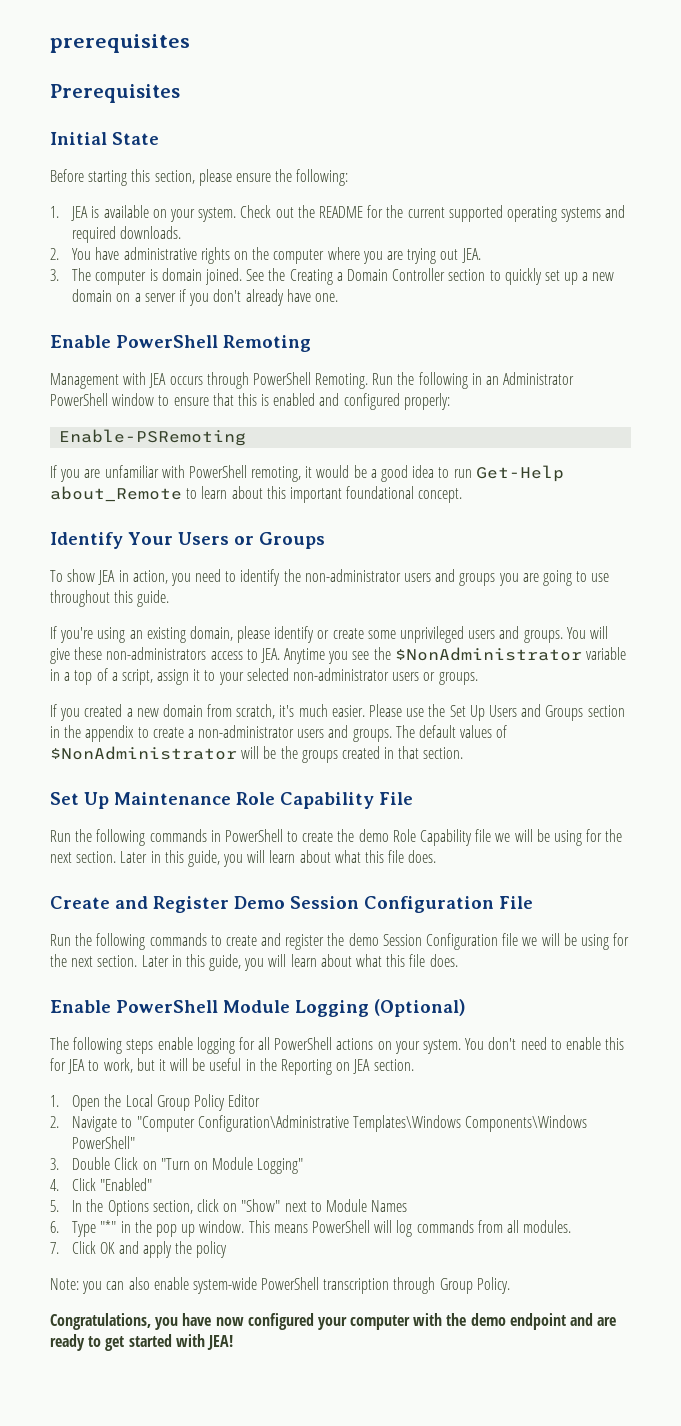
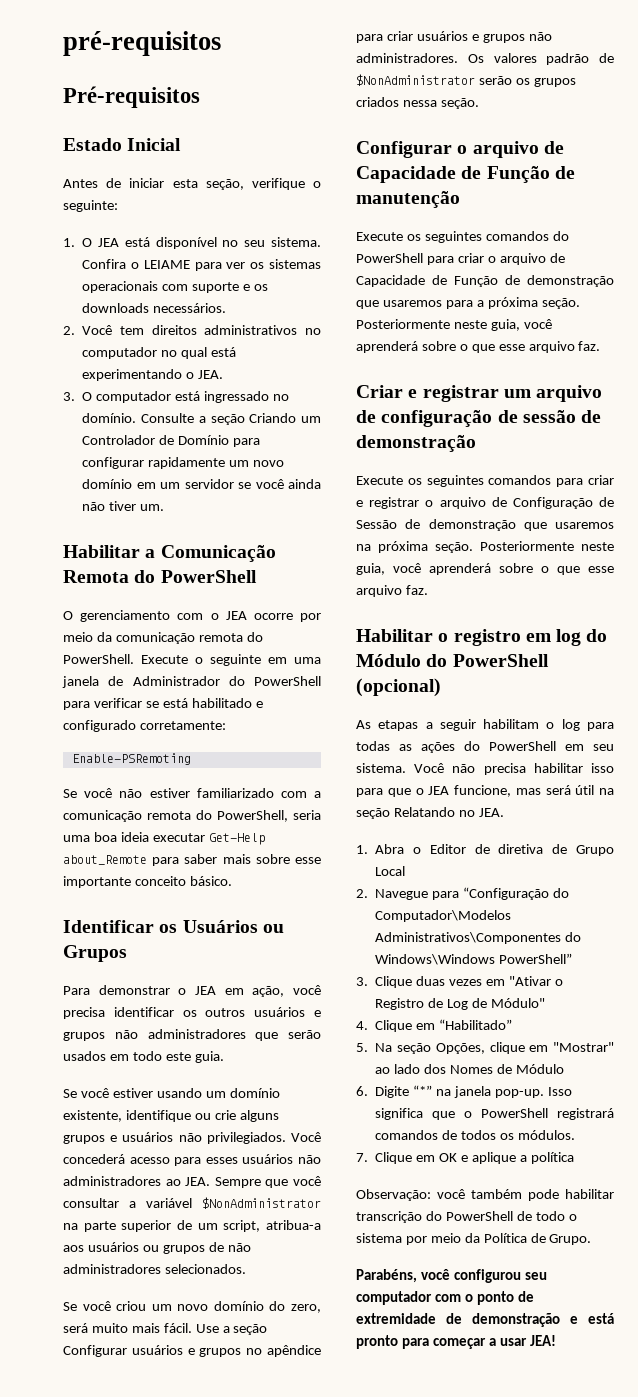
[50,34,190,53] [50,84,180,103] [50,132,159,145] [50,169,349,186] [50,205,626,222] [72,226,182,243] [50,247,481,264] [50,268,615,285] [72,289,338,306] [50,335,311,352] [50,372,575,389] [50,393,450,410] [59,429,247,446] [50,465,564,482] [50,486,463,503] [50,532,325,549] [50,569,610,586] [50,590,170,607] [50,626,608,643] [50,647,627,664] [50,668,478,685] [50,704,625,721] [50,725,508,742] [50,746,464,763] [50,792,413,809] [50,829,623,846] [50,850,437,867] [50,896,533,913] [50,933,630,950] [50,954,458,971] [50,999,466,1017] [50,1037,625,1054] [50,1058,414,1075] [50,1094,261,1111] [50,1115,588,1132] [72,1136,136,1149] [50,1157,304,1174] [50,1178,153,1191] [50,1199,408,1216] [50,1220,572,1237] [50,1241,228,1258] [50,1277,510,1294] [50,1313,617,1330] [50,1334,205,1351] prerequisites // Prerequisites // Initial State // Before starting this section, please ensure the following: // 1. JEA is available on your system. Check out the README for the current supported operating systems and required downloads. // 2. You have administrative rights on the computer where you are trying out JEA. // 3. The computer is domain joined. See the Creating a Domain Controller section to quickly set up a new domain on a server if you don't already have one. // Enable PowerShell Remoting // Management with JEA occurs through PowerShell Remoting. Run the following in an Administrator PowerShell window to ensure that this is enabled and configured properly: // Enable-PSRemoting // If you are unfamiliar with PowerShell remoting, it would be a good idea to run Get-Help about_Remote to learn about this important foundational concept. // Identify Your Users or Groups // To show JEA in action, you need to identify the non-administrator users and groups you are going to use throughout this guide. // If you're using an existing domain, please identify or create some unprivileged users and groups. You will give these non-administrators access to JEA. Anytime you see the $NonAdministrator variable in a top of a script, assign it to your selected non-administrator users or groups. // If you created a new domain from scratch, it's much easier. Please use the Set Up Users and Groups section in the appendix to create a non-administrator users and groups. The default values of $NonAdministrator will be the groups created in that section. // Set Up Maintenance Role Capability File // Run the following commands in PowerShell to create the demo Role Capability file we will be using for the next section. Later in this guide, you will learn about what this file does. // Create and Register Demo Session Configuration File // Run the following commands to create and register the demo Session Configuration file we will be using for the next section. Later in this guide, you will learn about what this file does. // Enable PowerShell Module Logging (Optional) // The following steps enable logging for all PowerShell actions on your system. You don't need to enable this for JEA to work, but it will be useful in the Reporting on JEA section. // 1. Open the Local Group Policy Editor // 2. Navigate to "Computer Configuration\Administrative Templates\Windows Components\Windows PowerShell" // 3. Double Click on "Turn on Module Logging" // 4. Click "Enabled" // 5. In the Options section, click on "Show" next to Module Names // 6. Type "*" in the pop up window. This means PowerShell will log commands from all modules. // 7. Click OK and apply the policy // Note: you can also enable system-wide PowerShell transcription through Group Policy. // Congratulations, you have now configured your computer with the demo endpoint and are ready to get started with -> [63,31,221,56] [63,86,200,108] [63,138,182,151] [63,178,321,190] [63,200,118,212] [63,237,321,249] [82,259,321,271] [82,281,268,293] [82,303,227,313] [63,325,321,335] [82,347,237,359] [82,369,224,381] [63,391,289,403] [82,413,321,425] [82,435,261,447] [82,457,285,469] [82,479,321,489] [82,501,165,511] [63,545,276,562] [63,570,257,583] [63,610,321,622] [63,632,263,644] [63,654,321,666] [62,676,321,688] [63,698,263,710] [63,720,226,732] [71,753,191,765] [63,788,321,798] [63,810,321,822] [63,832,265,845] [63,854,321,866] [63,876,232,888] [63,920,284,933] [63,945,127,962] [63,985,321,997] [63,1007,322,1019] [63,1029,321,1041] [63,1051,224,1063] [63,1088,280,1098] [63,1110,279,1122] [63,1132,321,1144] [63,1154,321,1166] [63,1176,321,1188] [63,1197,321,1209] [63,1220,321,1232] [63,1242,251,1254] [63,1264,246,1274] [63,1301,321,1313] [63,1323,268,1335] [63,1345,321,1357] [356,31,552,43] [356,53,614,65] [356,74,576,87] [356,97,479,109] [356,141,564,158] [356,166,575,183] [356,191,460,208] [356,231,569,243] [356,253,565,265] [356,275,614,287] [356,297,580,309] [356,319,552,331] [356,341,601,353] [356,385,603,402] [356,410,602,427] [356,435,476,452] [356,475,614,487] [356,497,614,509] [356,519,614,531] [356,541,614,553] [356,563,614,575] [356,585,428,597] [356,629,608,646] [356,654,549,667] [356,678,441,697] [356,719,614,731] [356,741,614,753] [356,763,614,775] [356,785,614,797] [356,807,504,819] [356,844,614,856] [375,866,406,876] [356,887,570,900] [375,910,512,922] [375,932,582,944] [375,953,573,965] [356,976,563,988] [375,998,545,1010] [356,1019,513,1032] [356,1042,614,1054] [375,1064,564,1074] [356,1085,572,1098] [375,1108,614,1120] [375,1130,575,1140] [356,1152,574,1164] [356,1189,614,1201] [356,1211,577,1223] [356,1233,592,1245] [356,1269,547,1283] [356,1291,534,1305] [356,1313,614,1327] [356,1335,527,1349] pré-requisitos // Pré-requisitos // Estado Inicial // Antes de iniciar esta seção, verifique o seguinte: // 1. O JEA está disponível no seu sistema. Confira o LEIAME para ver os sistemas operacionais com suporte e os downloads necessários. // 2. Você tem direitos administrativos no computador no qual está experimentando o JEA. // 3. O computador está ingressado no domínio. Consulte a seção Criando um Controlador de Domínio para configurar rapidamente um novo domínio em um servidor se você ainda não tiver um. // Habilitar a Comunicação Remota do PowerShell // O gerenciamento com o JEA ocorre por meio da comunicação remota do PowerShell. Execute o seguinte em uma janela de Administrador do PowerShell para verificar se está habilitado e configurado corretamente: // Enable-PSRemoting // Se você não estiver familiarizado com a comunicação remota do PowerShell, seria uma boa ideia executar Get-Help about_Remote para saber mais sobre esse importante conceito básico. // Identificar os Usuários ou Grupos // Para demonstrar o JEA em ação, você precisa identificar os outros usuários e grupos não administradores que serão usados em todo este guia. // Se você estiver usando um domínio existente, identifique ou crie alguns grupos e usuários não privilegiados. Você concederá acesso para esses usuários não administradores ao JEA. Sempre que você consultar a variável $NonAdministrator na parte superior de um script, atribua-a aos usuários ou grupos de não administradores selecionados. // Se você criou um novo domínio do zero, será muito mais fácil. Use a seção Configurar usuários e grupos no apêndice para criar usuários e grupos não administradores. Os valores padrão de $NonAdministrator serão os grupos criados nessa seção. // Configurar o arquivo de Capacidade de Função de manutenção // Execute os seguintes comandos do PowerShell para criar o arquivo de Capacidade de Função de demonstração que usaremos para a próxima seção. Posteriormente neste guia, você aprenderá sobre o que esse arquivo faz. // Criar e registrar um arquivo de configuração de sessão de demonstração // Execute os seguintes comandos para criar e registrar o arquivo de Configuração de Sessão de demonstração que usaremos na próxima seção. Posteriormente neste guia, você aprenderá sobre o que esse arquivo faz. // Habilitar o registro em log do Módulo do PowerShell (opcional) // As etapas a seguir habilitam o log para todas as ações do PowerShell em seu sistema. Você não precisa habilitar isso para que o JEA funcione, mas será útil na seção Relatando no JEA. // 1. Abra o Editor de diretiva de Grupo Local // 2. Navegue para “Configuração do Computador\Modelos Administrativos\Componentes do Windows\Windows PowerShell” // 3. Clique duas vezes em "Ativar o Registro de Log de Módulo" // 4. Clique em “Habilitado” // 5. Na seção Opções, clique em "Mostrar" ao lado dos Nomes de Módulo // 6. Digite “*” na janela pop-up. Isso significa que o PowerShell registrará comandos de todos os módulos. // 7. Clique em OK e aplique a política // Observação: você também pode habilitar transcrição do PowerShell de todo o sistema por meio da Política de Grupo. // Parabéns, você configurou seu computador com o ponto de extremidade de demonstração e está pronto para começar a usar

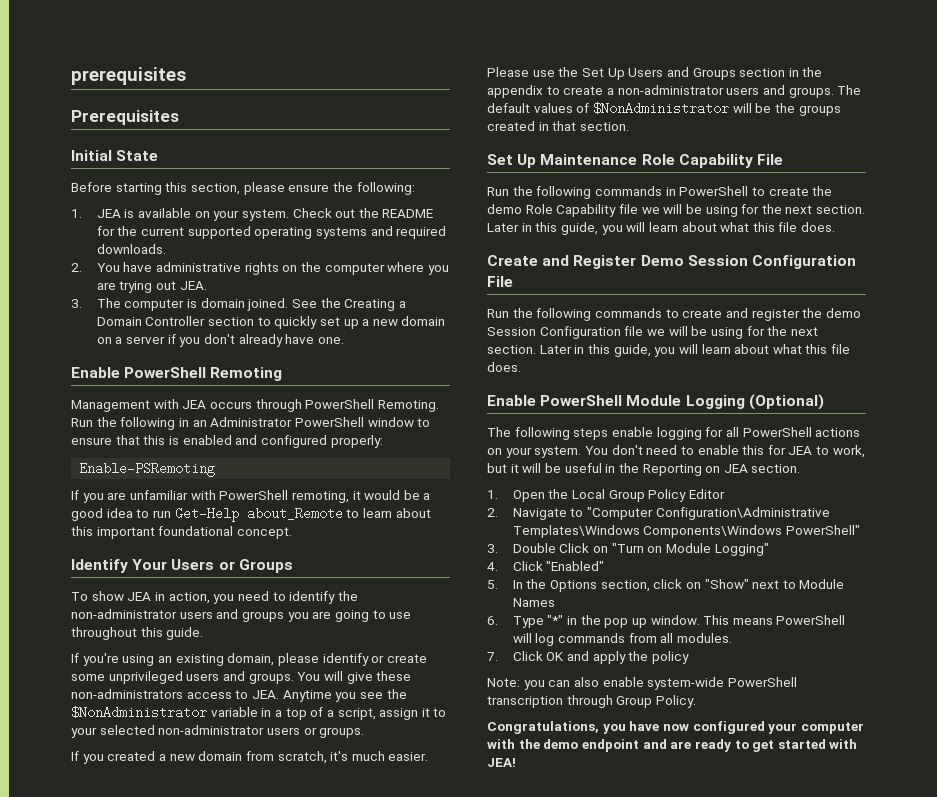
[63,31,221,56] [63,86,200,108] [63,138,182,151] [63,178,321,190] [63,200,118,212] [63,237,321,249] [82,259,321,271] [82,281,268,293] [82,303,227,313] [63,325,321,335] [82,347,237,359] [82,369,224,381] [63,391,289,403] [82,413,321,425] [82,435,261,447] [82,457,285,469] [82,479,321,489] [82,501,165,511] [63,545,276,562] [63,570,257,583] [63,610,321,622] [63,632,263,644] [63,654,321,666] [62,676,321,688] [63,698,263,710] [63,720,226,732] [71,753,191,765] [63,788,321,798] [63,810,321,822] [63,832,265,845] [63,854,321,866] [63,876,232,888] [63,920,284,933] [63,945,127,962] [63,985,321,997] [63,1007,322,1019] [63,1029,321,1041] [63,1051,224,1063] [63,1088,280,1098] [63,1110,279,1122] [63,1132,321,1144] [63,1154,321,1166] [63,1176,321,1188] [63,1197,321,1209] [63,1220,321,1232] [63,1242,251,1254] [63,1264,246,1274] [63,1301,321,1313] [63,1323,268,1335] [63,1345,321,1357] [356,31,552,43] [356,53,614,65] [356,74,576,87] [356,97,479,109] [356,141,564,158] [356,166,575,183] [356,191,460,208] [356,231,569,243] [356,253,565,265] [356,275,614,287] [356,297,580,309] [356,319,552,331] [356,341,601,353] [356,385,603,402] [356,410,602,427] [356,435,476,452] [356,475,614,487] [356,497,614,509] [356,519,614,531] [356,541,614,553] [356,563,614,575] [356,585,428,597] [356,629,608,646] [356,654,549,667] [356,678,441,697] [356,719,614,731] [356,741,614,753] [356,763,614,775] [356,785,614,797] [356,807,504,819] [356,844,614,856] [375,866,406,876] [356,887,570,900] [375,910,512,922] [375,932,582,944] [375,953,573,965] [356,976,563,988] [375,998,545,1010] [356,1019,513,1032] [356,1042,614,1054] [375,1064,564,1074] [356,1085,572,1098] [375,1108,614,1120] [375,1130,575,1140] [356,1152,574,1164] [356,1189,614,1201] [356,1211,577,1223] [356,1233,592,1245] [356,1269,547,1283] [356,1291,534,1305] [356,1313,614,1327] [356,1335,527,1349] pré-requisitos // Pré-requisitos // Estado Inicial // Antes de iniciar esta seção, verifique o seguinte: // 1. O JEA está disponível no seu sistema. Confira o LEIAME para ver os sistemas operacionais com suporte e os downloads necessários. // 2. Você tem direitos administrativos no computador no qual está experimentando o JEA. // 3. O computador está ingressado no domínio. Consulte a seção Criando um Controlador de Domínio para configurar rapidamente um novo domínio em um servidor se você ainda não tiver um. // Habilitar a Comunicação Remota do PowerShell // O gerenciamento com o JEA ocorre por meio da comunicação remota do PowerShell. Execute o seguinte em uma janela de Administrador do PowerShell para verificar se está habilitado e configurado corretamente: // Enable-PSRemoting // Se você não estiver familiarizado com a comunicação remota do PowerShell, seria uma boa ideia executar Get-Help about_Remote para saber mais sobre esse importante conceito básico. // Identificar os Usuários ou Grupos // Para demonstrar o JEA em ação, você precisa identificar os outros usuários e grupos não administradores que serão usados em todo este guia. // Se você estiver usando um domínio existente, identifique ou crie alguns grupos e usuários não privilegiados. Você concederá acesso para esses usuários não administradores ao JEA. Sempre que você consultar a variável $NonAdministrator na parte superior de um script, atribua-a aos usuários ou grupos de não administradores selecionados. // Se você criou um novo domínio do zero, será muito mais fácil. Use a seção Configurar usuários e grupos no apêndice para criar usuários e grupos não administradores. Os valores padrão de $NonAdministrator serão os grupos criados nessa seção. // Configurar o arquivo de Capacidade de Função de manutenção // Execute os seguintes comandos do PowerShell para criar o arquivo de Capacidade de Função de demonstração que usaremos para a próxima seção. Posteriormente neste guia, você aprenderá sobre o que esse arquivo faz. // Criar e registrar um arquivo de configuração de sessão de demonstração // Execute os seguintes comandos para criar e registrar o arquivo de Configuração de Sessão de demonstração que usaremos na próxima seção. Posteriormente neste guia, você aprenderá sobre o que esse arquivo faz. // Habilitar o registro em log do Módulo do PowerShell (opcional) // As etapas a seguir habilitam o log para todas as ações do PowerShell em seu sistema. Você não precisa habilitar isso para que o JEA funcione, mas será útil na seção Relatando no JEA. // 1. Abra o Editor de diretiva de Grupo Local // 2. Navegue para “Configuração do Computador\Modelos Administrativos\Componentes do Windows\Windows PowerShell” // 3. Clique duas vezes em "Ativar o Registro de Log de Módulo" // 4. Clique em “Habilitado” // 5. Na seção Opções, clique em "Mostrar" ao lado dos Nomes de Módulo // 6. Digite “*” na janela pop-up. Isso significa que o PowerShell registrará comandos de todos os módulos. // 7. Clique em OK e aplique a política // Observação: você também pode habilitar transcrição do PowerShell de todo o sistema por meio da Política de Grupo. // Parabéns, você configurou seu computador com o ponto de extremidade de demonstração e está pronto para começar a usar -> [71,67,186,85] [71,110,179,125] [71,150,159,161] [71,182,415,195] [71,208,434,221] [96,226,447,239] [96,244,166,254] [71,262,449,275] [96,281,207,293] [71,298,406,311] [96,316,446,329] [96,334,344,347] [71,367,283,381] [71,399,439,412] [71,417,431,430] [71,435,383,448] [79,462,216,477] [71,490,431,503] [71,507,431,522] [71,526,292,539] [71,559,293,573] [71,591,358,604] [71,609,412,622] [71,627,204,640] [71,653,427,666] [71,671,412,684] [71,689,407,702] [71,706,447,720] [71,725,365,738] [71,751,429,764] [487,67,823,80] [487,85,862,98] [487,102,841,116] [487,121,629,131] [487,154,783,168] [487,186,833,199] [487,204,866,217] [487,222,836,235] [487,255,856,269] [487,276,513,287] [487,308,861,321] [487,326,818,339] [487,344,851,357] [487,362,521,372] [487,394,824,410] [487,427,861,440] [487,445,865,458] [487,463,801,476] [487,489,725,502] [487,507,830,520] [512,525,860,538] [487,543,769,556] [487,561,605,571] [487,579,845,592] [512,598,555,607] [487,615,846,628] [512,633,732,646] [487,651,689,664] [487,677,797,690] [487,695,696,708] [487,721,864,734] [487,739,858,752] prerequisites // Prerequisites // Initial State // Before starting this section, please ensure the following: // 1. JEA is available on your system. Check out the README for the current supported operating systems and required downloads. // 2. You have administrative rights on the computer where you are trying out JEA. // 3. The computer is domain joined. See the Creating a Domain Controller section to quickly set up a new domain on a server if you don't already have one. // Enable PowerShell Remoting // Management with JEA occurs through PowerShell Remoting. Run the following in an Administrator PowerShell window to ensure that this is enabled and configured properly: // Enable-PSRemoting // If you are unfamiliar with PowerShell remoting, it would be a good idea to run Get-Help about_Remote to learn about this important foundational concept. // Identify Your Users or Groups // To show JEA in action, you need to identify the non-administrator users and groups you are going to use throughout this guide. // If you're using an existing domain, please identify or create some unprivileged users and groups. You will give these non-administrators access to JEA. Anytime you see the $NonAdministrator variable in a top of a script, assign it to your selected non-administrator users or groups. // If you created a new domain from scratch, it's much easier. Please use the Set Up Users and Groups section in the appendix to create a non-administrator users and groups. The default values of $NonAdministrator will be the groups created in that section. // Set Up Maintenance Role Capability File // Run the following commands in PowerShell to create the demo Role Capability file we will be using for the next section. Later in this guide, you will learn about what this file does. // Create and Register Demo Session Configuration File // Run the following commands to create and register the demo Session Configuration file we will be using for the next section. Later in this guide, you will learn about what this file does. // Enable PowerShell Module Logging (Optional) // The following steps enable logging for all PowerShell actions on your system. You don't need to enable this for JEA to work, but it will be useful in the Reporting on JEA section. // 1. Open the Local Group Policy Editor // 2. Navigate to "Computer Configuration\Administrative Templates\Windows Components\Windows PowerShell" // 3. Double Click on "Turn on Module Logging" // 4. Click "Enabled" // 5. In the Options section, click on "Show" next to Module Names // 6. Type "*" in the pop up window. This means PowerShell will log commands from all modules. // 7. Click OK and apply the policy // Note: you can also enable system-wide PowerShell transcription through Group Policy. // Congratulations, you have now configured your computer with the demo endpoint and are ready to get started with

